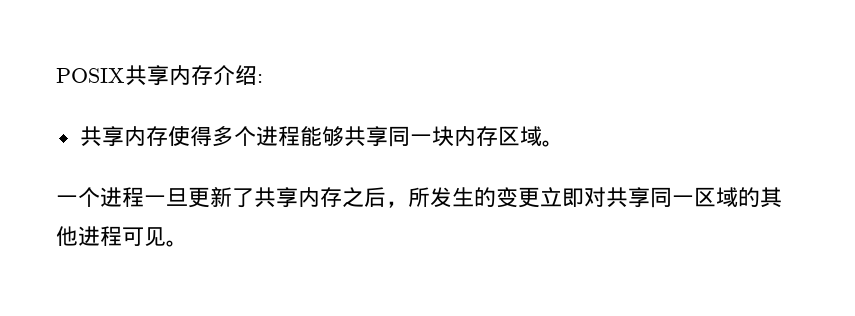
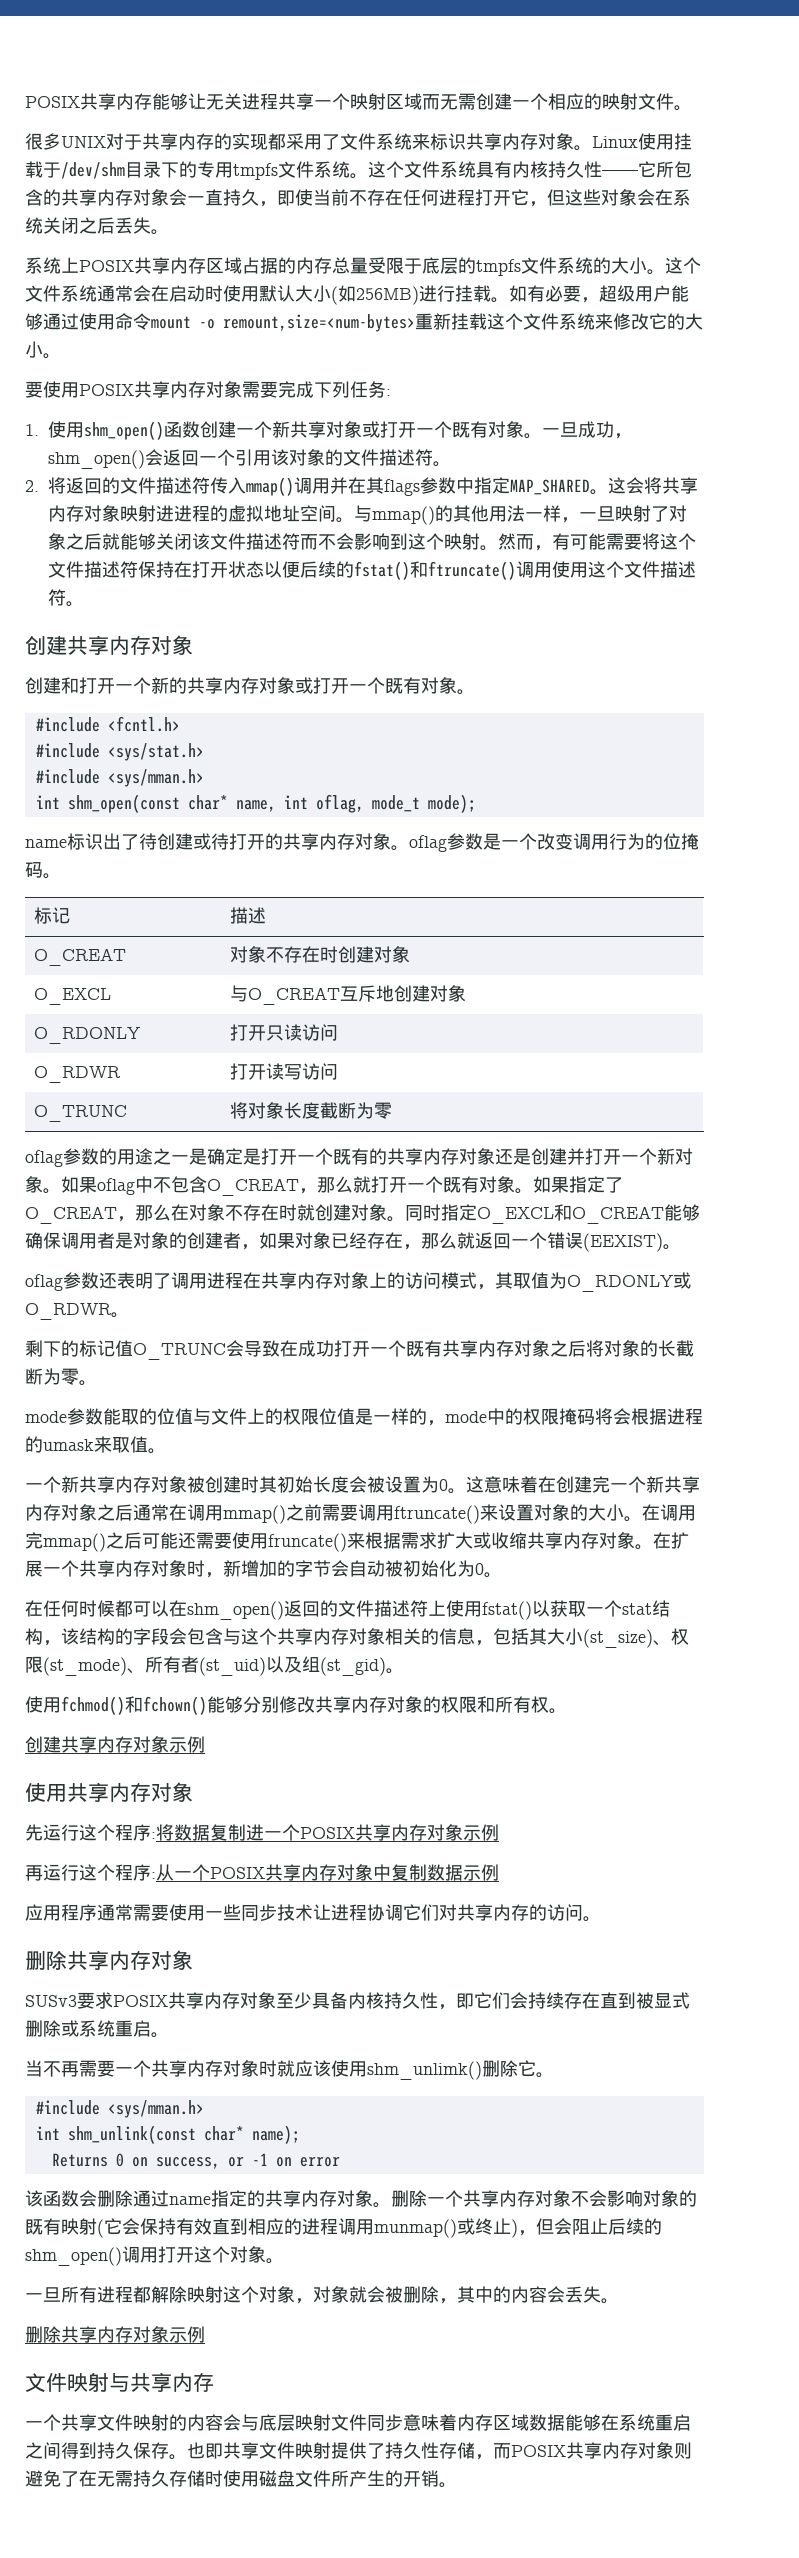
[56,65,263,86] [79,126,564,147] [56,187,782,208] [56,226,166,246] POSIX共享内存介绍: // 共享内存使得多个进程能够共享同一块内存区域。 // 一个进程一旦更新了共享内存之后，所发生的变更立即对共享同一区域的其他进程可见 -> [25,93,692,111] [25,133,692,151] [25,161,692,180] [25,189,691,207] [25,217,169,235] [25,257,701,276] [25,285,689,305] [25,313,703,332] [25,341,61,359] [25,381,391,398] [25,421,632,440] [48,449,451,469] [25,477,698,496] [48,505,687,525] [48,533,696,551] [48,561,696,580] [48,589,84,607] [25,635,193,655] [25,677,475,695] [35,716,180,732] [35,743,204,761] [35,769,204,787] [35,794,476,813] [25,833,699,852] [25,862,61,879] [33,907,70,924] [229,907,266,924] [33,948,126,966] [229,946,410,963] [33,988,111,1005] [229,985,466,1005] [33,1027,141,1044] [229,1024,338,1041] [33,1066,121,1083] [229,1063,338,1080] [33,1105,127,1122] [229,1102,392,1119] [25,1148,693,1167] [25,1176,623,1196] [25,1204,700,1224] [25,1232,681,1252] [25,1272,691,1292] [25,1303,129,1320] [25,1340,694,1360] [25,1368,97,1386] [25,1408,703,1426] [25,1436,166,1454] [25,1476,700,1494] [25,1504,696,1524] [25,1532,689,1552] [25,1560,502,1578] [25,1600,670,1620] [25,1628,689,1648] [25,1656,404,1676] [25,1696,567,1715] [25,1736,205,1753] [25,1782,193,1802] [25,1824,499,1841] [25,1864,499,1881] [25,1904,601,1922] [25,1950,193,1970] [25,1992,690,2010] [25,2020,169,2038] [25,2060,554,2080] [35,2100,204,2118] [35,2125,300,2144] [51,2153,340,2169] [25,2190,697,2208] [25,2218,662,2238] [25,2246,284,2266] [25,2286,619,2304] [25,2326,205,2343] [25,2372,214,2393] [25,2414,691,2431] [25,2442,692,2460] [25,2470,439,2487] POSIX共享内存能够让无关进程共享一个映射区域而无需创建一个相应的映射文件。 // 很多UNIX对于共享内存的实现都采用了文件系统来标识共享内存对象。Linux使用挂载于/dev/shm目录下的专用tmpfs文件系统。这个文件系统具有内核持久性——它所包含的共享内存对象会一直持久，即使当前不存在任何进程打开它，但这些对象会在系统关闭之后丢失。 // 系统上POSIX共享内存区域占据的内存总量受限于底层的tmpfs文件系统的大小。这个文件系统通常会在启动时使用默认大小(如256MB)进行挂载。如有必要，超级用户能够通过使用命令mount -o remount,size=<num-bytes>重新挂载这个文件系统来修改它的大小。 // 要使用POSIX共享内存对象需要完成下列任务: // 1.使用shm_open()函数创建一个新共享对象或打开一个既有对象。一旦成功，shm_open()会返回一个引用该对象的文件描述符。 // 2.将返回的文件描述符传入mmap()调用并在其flags参数中指定MAP_SHARED。这会将共享内存对象映射进进程的虚拟地址空间。与mmap()的其他用法一样，一旦映射了对象之后就能够关闭该文件描述符而不会影响到这个映射。然而，有可能需要将这个文件描述符保持在打开状态以便后续的fstat()和ftruncate()调用使用这个文件描述符。 // 创建共享内存对象 // 创建和打开一个新的共享内存对象或打开一个既有对象。 // #include <fcntl.h> // #include <sys/stat.h> // #include <sys/mman.h> // int shm_open(const char* name, int oflag, mode_t mode); // name标识出了待创建或待打开的共享内存对象。oflag参数是一个改变调用行为的位掩码。 // 标记 | 描述 // O_CREAT | 对象不存在时创建对象 // O_EXCL | 与O_CREAT互斥地创建对象 // O_RDONLY | 打开只读访问 // O_RDWR | 打开读写访问 // O_TRUNC | 将对象长度截断为零 // oflag参数的用途之一是确定是打开一个既有的共享内存对象还是创建并打开一个新对象。如果oflag中不包含O_CREAT，那么就打开一个既有对象。如果指定了O_CREAT，那么在对象不存在时就创建对象。同时指定O_EXCL和O_CREAT能够确保调用者是对象的创建者，如果对象已经存在，那么就返回一个错误(EEXIST)。 // oflag参数还表明了调用进程在共享内存对象上的访问模式，其取值为O_RDONLY或O_RDWR。 // 剩下的标记值O_TRUNC会导致在成功打开一个既有共享内存对象之后将对象的长截断为零。 // mode参数能取的位值与文件上的权限位值是一样的，mode中的权限掩码将会根据进程的umask来取值。 // 一个新共享内存对象被创建时其初始长度会被设置为0。这意味着在创建完一个新共享内存对象之后通常在调用mmap()之前需要调用ftruncate()来设置对象的大小。在调用完mmap()之后可能还需要使用fruncate()来根据需求扩大或收缩共享内存对象。在扩展一个共享内存对象时，新增加的字节会自动被初始化为0。 // 在任何时候都可以在shm_open()返回的文件描述符上使用fstat()以获取一个stat结构，该结构的字段会包含与这个共享内存对象相关的信息，包括其大小(st_size)、权限(st_mode)、所有者(st_uid)以及组(st_gid)。 // 使用fchmod()和fchown()能够分别修改共享内存对象的权限和所有权。 // 创建共享内存对象示例 // 使用共享内存对象 // 先运行这个程序:将数据复制进一个POSIX共享内存对象示例 // 再运行这个程序:从一个POSIX共享内存对象中复制数据示例 // 应用程序通常需要使用一些同步技术让进程协调它们对共享内存的访问。 // 删除共享内存对象 // SUSv3要求POSIX共享内存对象至少具备内核持久性，即它们会持续存在直到被显式删除或系统重启。 // 当不再需要一个共享内存对象时就应该使用shm_unlimk()删除它。 // #include <sys/mman.h> // int shm_unlink(const char* name); // Returns 0 on success, or -1 on error // 该函数会删除通过name指定的共享内存对象。删除一个共享内存对象不会影响对象的既有映射(它会保持有效直到相应的进程调用munmap()或终止)，但会阻止后续的shm_open()调用打开这个对象。 // 一旦所有进程都解除映射这个对象，对象就会被删除，其中的内容会丢失。 // 删除共享内存对象示例 // 文件映射与共享内存 // 一个共享文件映射的内容会与底层映射文件同步意味着内存区域数据能够在系统重启之间得到持久保存。也即共享文件映射提供了持久性存储，而POSIX共享内存对象则避免了在无需持久存储时使用磁盘文件所产生的开销

